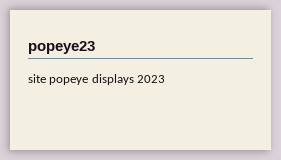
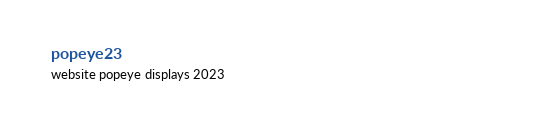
[28,74,46,83] site -> [51,69,96,79] website

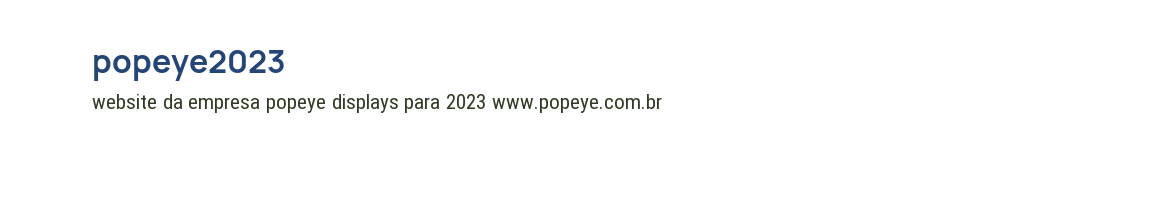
[51,48,122,62] popeye23 -> [92,50,286,81] popeye2023
[99,69,226,81] popeye displays 2023 -> [162,94,662,113] da empresa popeye displays para 2023 www.popeye.com.br

